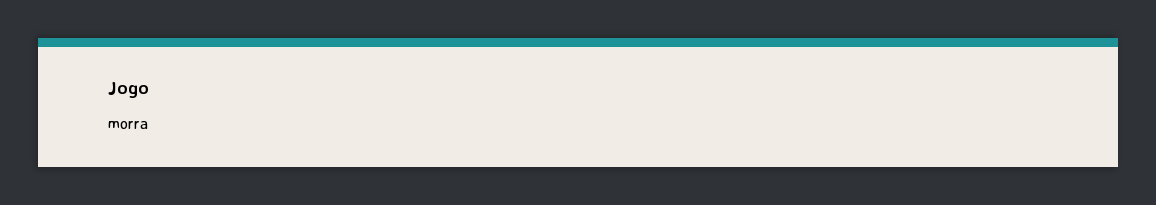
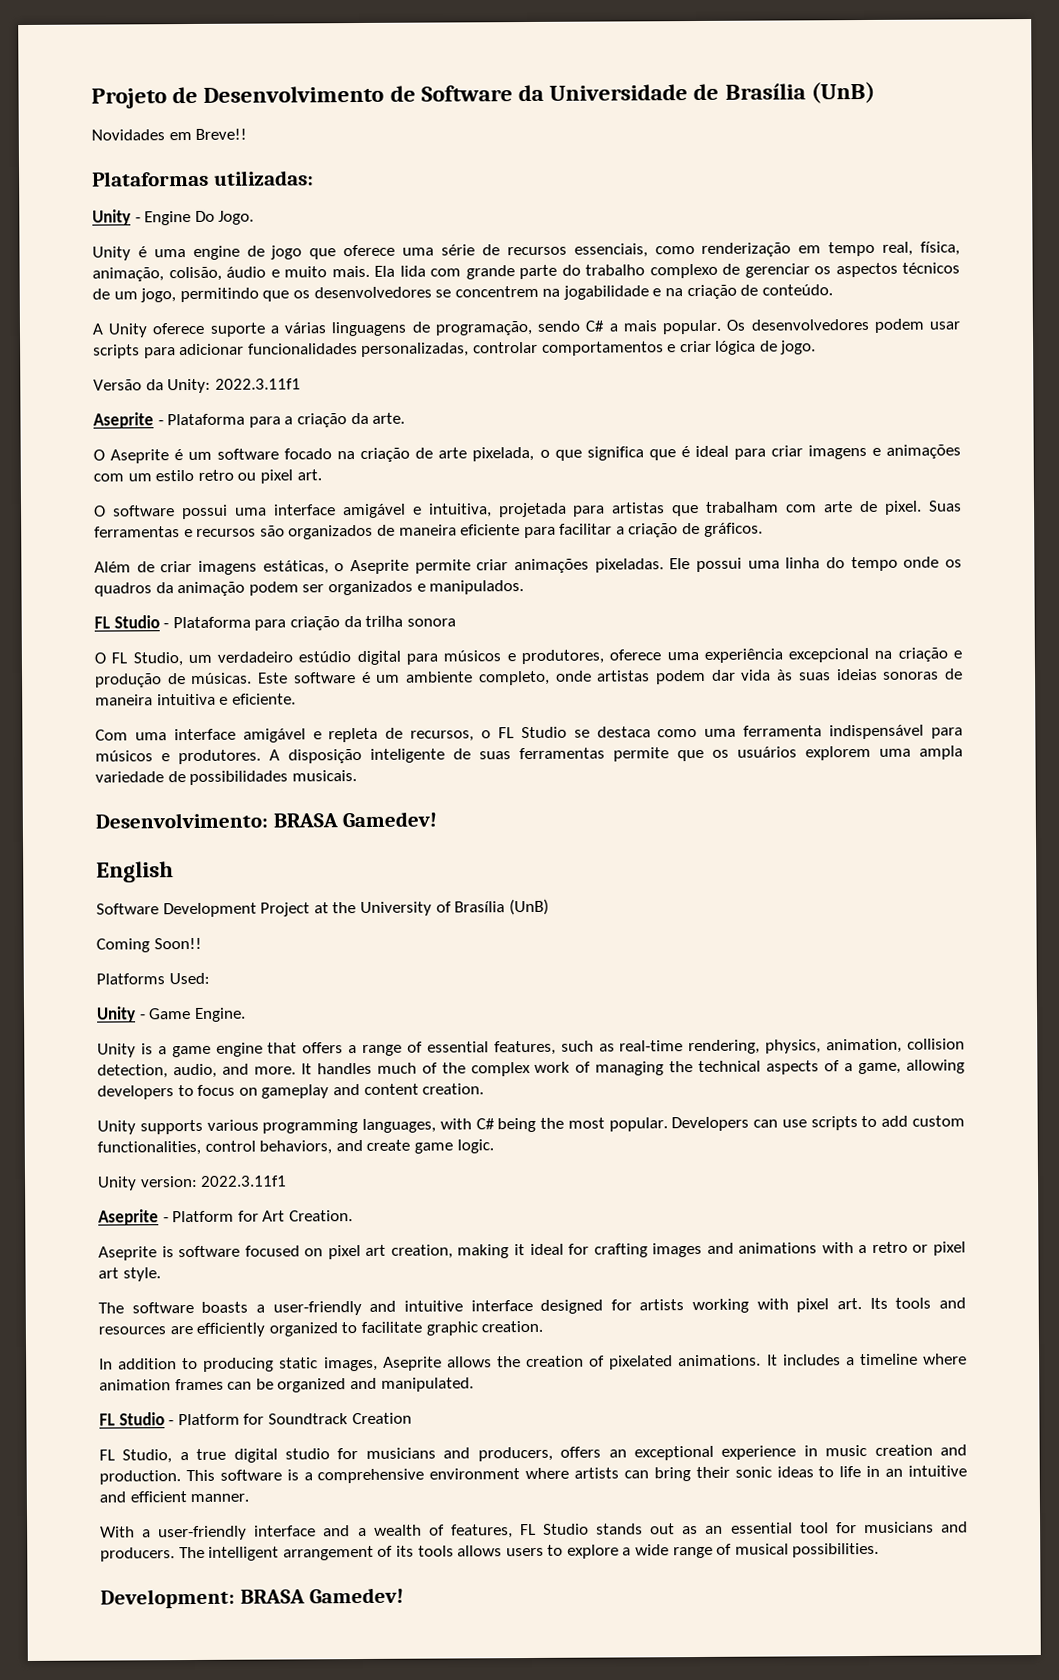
[108,82,149,98] [108,121,148,129] Jogo // morra -> [91,81,875,109] [91,128,248,141] [92,170,314,187] [92,209,255,226] [92,241,961,261] [92,262,960,282] [92,284,833,303] [92,318,961,338] [93,340,817,359] [93,378,301,394] [93,412,406,429] [93,444,961,464] [93,469,322,484] [94,500,962,520] [94,522,763,540] [94,556,962,575] [94,580,525,597] [94,615,456,631] [94,647,962,667] [95,668,963,688] [95,693,296,706] [95,724,963,743] [95,745,963,765] [95,770,357,786] [95,811,438,829] [96,861,174,883] [96,898,549,918] [96,937,202,953] [96,972,210,985] [96,1006,246,1023] [97,1038,966,1058] [97,1059,965,1079] [97,1083,485,1100] [97,1115,965,1135] [97,1139,494,1156] [97,1175,288,1191] [98,1209,353,1226] [98,1241,966,1261] [98,1267,161,1282] [98,1297,966,1316] [98,1320,544,1337] [99,1353,967,1372] [99,1377,474,1393] [99,1412,412,1426] [99,1444,967,1464] [99,1465,968,1485] [99,1491,250,1503] [100,1521,968,1541] [100,1542,880,1562] [100,1587,405,1609] Projeto de Desenvolvimento de Software da Universidade de Brasília (UnB) // Novidades em Breve!! // Plataformas utilizadas: // Unity - Engine Do Jogo. // Unity é uma engine de jogo que oferece uma série de recursos essenciais, como renderização em tempo real, física, animação, colisão, áudio e muito mais. Ela lida com grande parte do trabalho complexo de gerenciar os aspectos técnicos de um jogo, permitindo que os desenvolvedores se concentrem na jogabilidade e na criação de conteúdo. // A Unity oferece suporte a várias linguagens de programação, sendo C# a mais popular. Os desenvolvedores podem usar scripts para adicionar funcionalidades personalizadas, controlar comportamentos e criar lógica de jogo. // Versão da Unity: 2022.3.11f1 // Aseprite - Plataforma para a criação da arte. // O Aseprite é um software focado na criação de arte pixelada, o que significa que é ideal para criar imagens e animações com um estilo retro ou pixel art. // O software possui uma interface amigável e intuitiva, projetada para artistas que trabalham com arte de pixel. Suas ferramentas e recursos são organizados de maneira eficiente para facilitar a criação de gráficos. // Além de criar imagens estáticas, o Aseprite permite criar animações pixeladas. Ele possui uma linha do tempo onde os quadros da animação podem ser organizados e manipulados. // FL Studio - Plataforma para criação da trilha sonora // O FL Studio, um verdadeiro estúdio digital para músicos e produtores, oferece uma experiência excepcional na criação e produção de músicas. Este software é um ambiente completo, onde artistas podem dar vida às suas ideias sonoras de maneira intuitiva e eficiente. // Com uma interface amigável e repleta de recursos, o FL Studio se destaca como uma ferramenta indispensável para músicos e produtores. A disposição inteligente de suas ferramentas permite que os usuários explorem uma ampla variedade de possibilidades musicais. // Desenvolvimento: BRASA Gamedev! // English // Software Development Project at the University of Brasília (UnB) // Coming Soon!! // Platforms Used: // Unity - Game Engine. // Unity is a game engine that offers a range of essential features, such as real-time rendering, physics, animation, collision detection, audio, and more. It handles much of the complex work of managing the technical aspects of a game, allowing developers to focus on gameplay and content creation. // Unity supports various programming languages, with C# being the most popular. Developers can use scripts to add custom functionalities, control behaviors, and create game logic. // Unity version: 2022.3.11f1 // Aseprite - Platform for Art Creation. // Aseprite is software focused on pixel art creation, making it ideal for crafting images and animations with a retro or pixel art style. // The software boasts a user-friendly and intuitive interface designed for artists working with pixel art. Its tools and resources are efficiently organized to facilitate graphic creation. // In addition to producing static images, Aseprite allows the creation of pixelated animations. It includes a timeline where animation frames can be organized and manipulated. // FL Studio - Platform for Soundtrack Creation // FL Studio, a true digital studio for musicians and producers, offers an exceptional experience in music creation and production. This software is a comprehensive environment where artists can bring their sonic ideas to life in an intuitive and efficient manner. // With a user-friendly interface and a wealth of features, FL Studio stands out as an essential tool for musicians and producers. The intelligent arrangement of its tools allows users to explore a wide range of musical possibilities. // Development: BRASA Gamedev!

